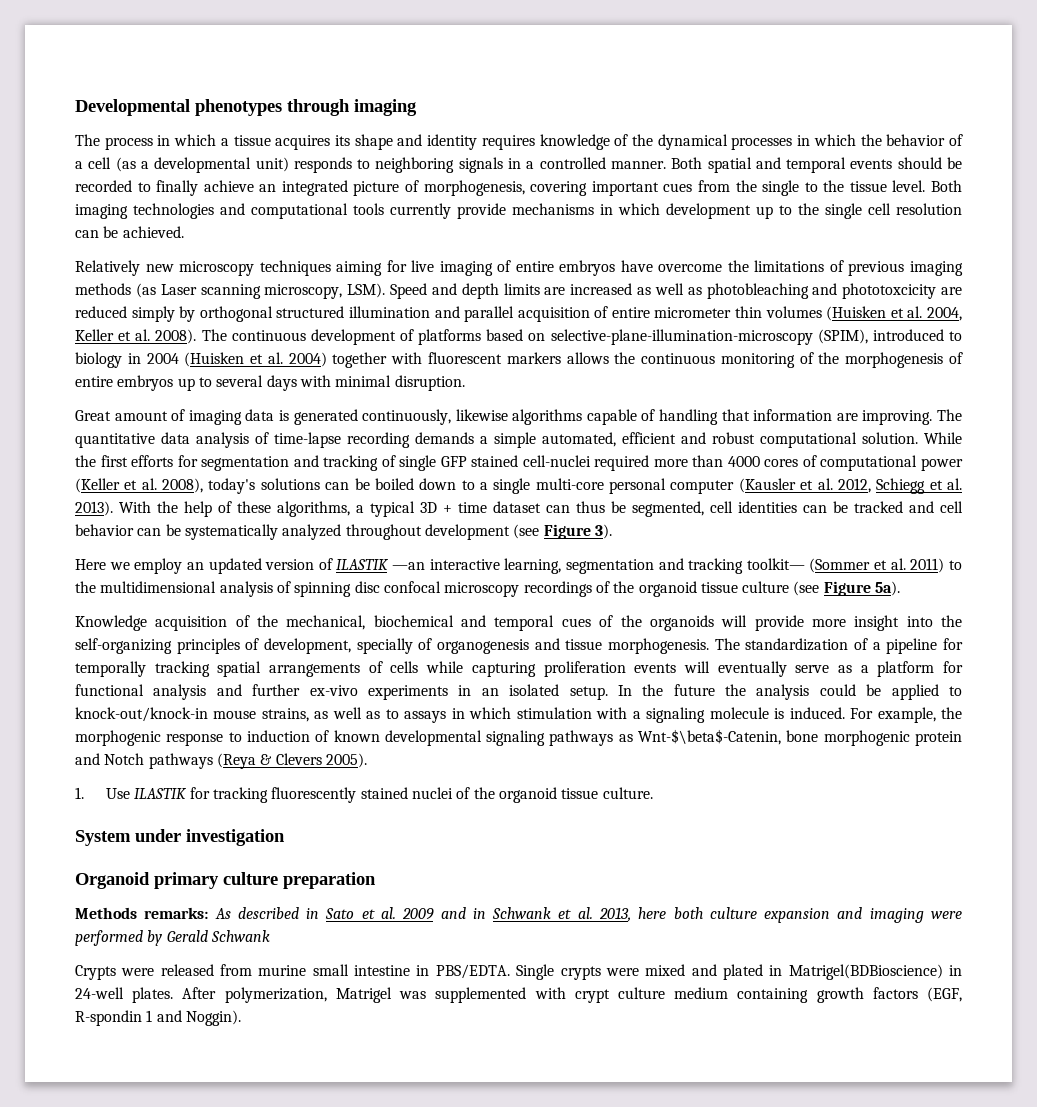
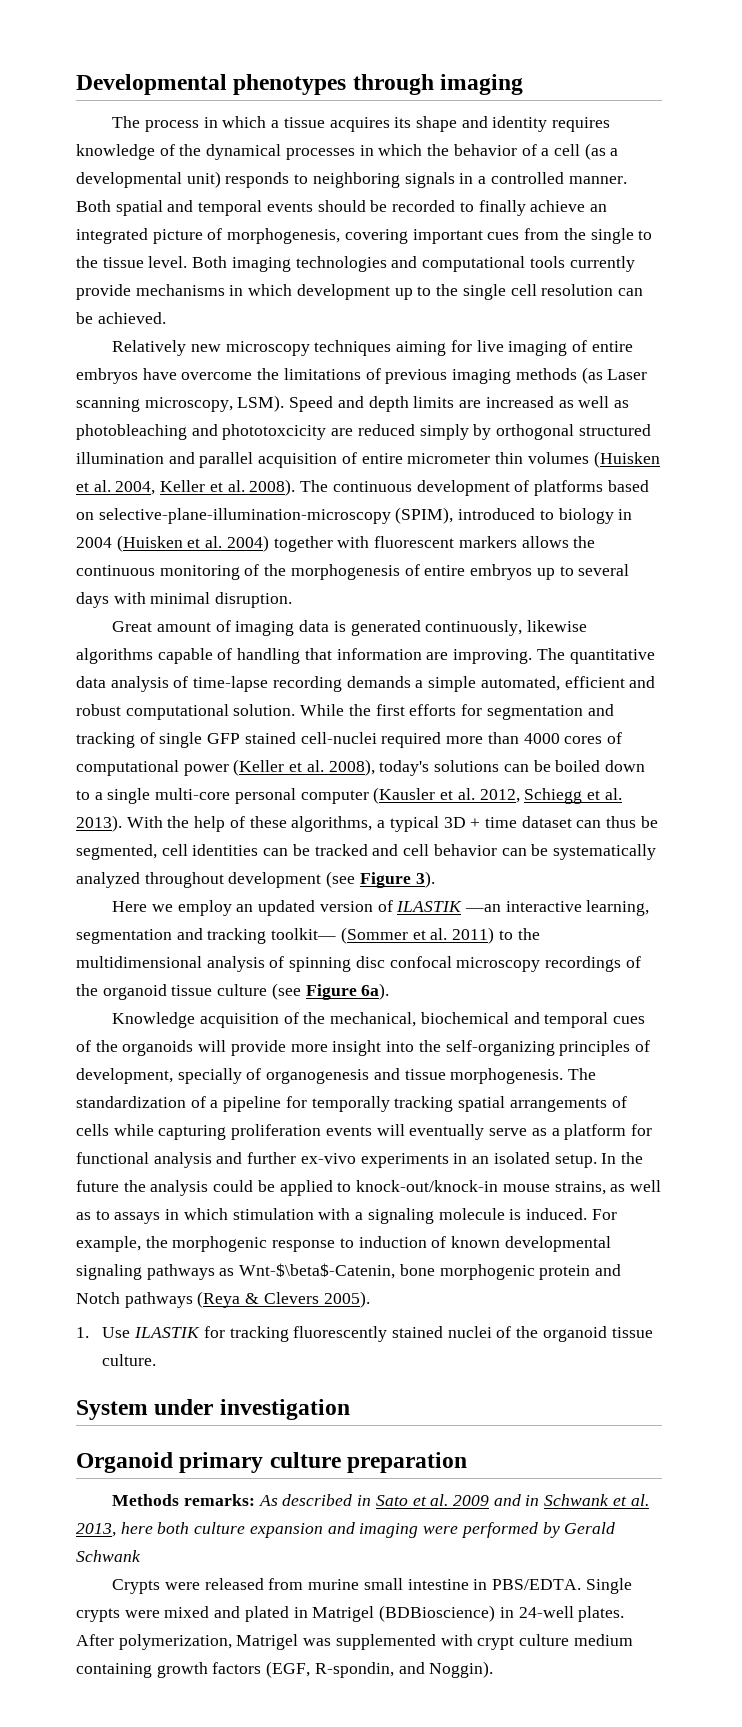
[875,581,901,596] 5a). -> [361,983,390,1000] 6a).
[788,964,943,980] Matrigel(BDBioscience) -> [312,1605,496,1622] Matrigel (BDBioscience)
[75,1010,153,1026] R-spondin 1 -> [314,1662,394,1678] R-spondin,

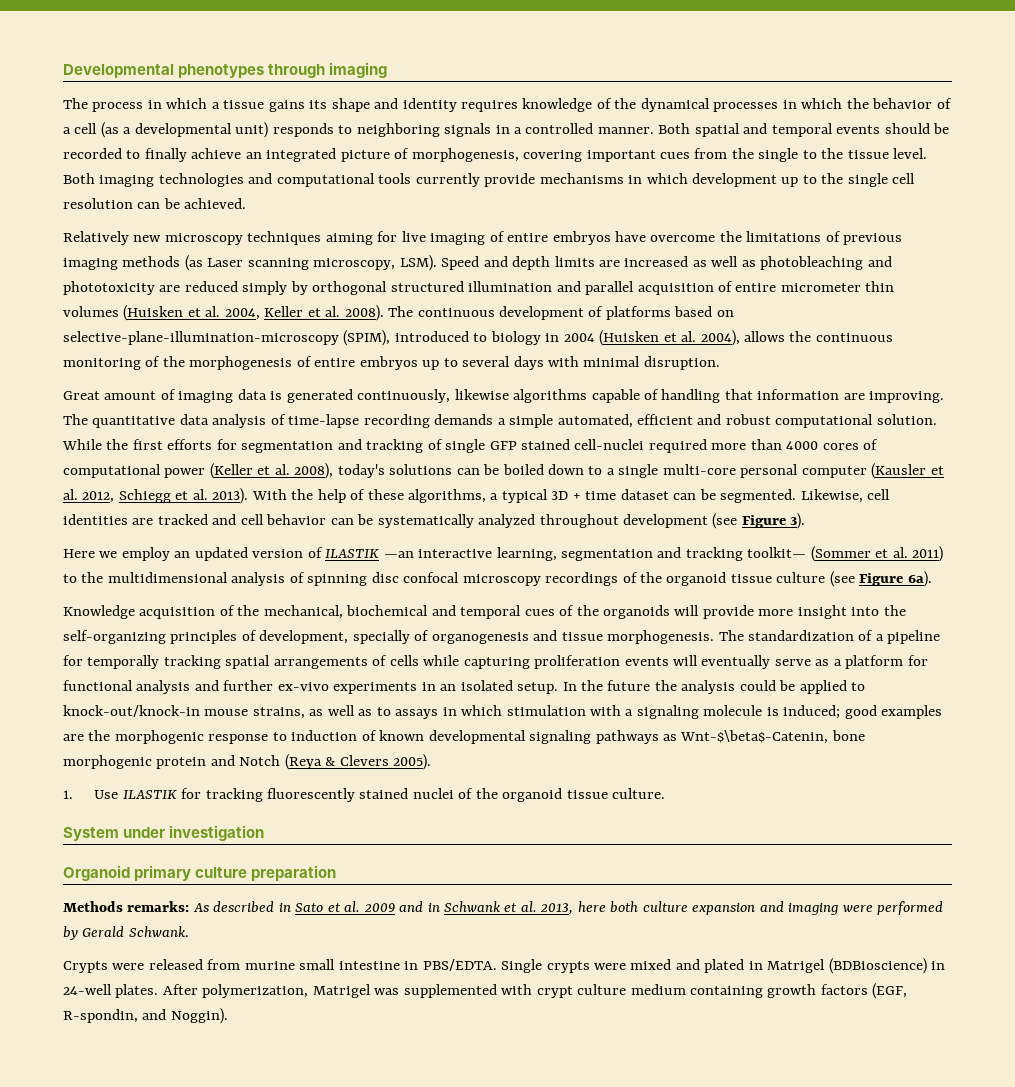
[329,117,390,132] acquires -> [268,100,305,112] gains
[222,424,327,440] phototoxcicity -> [63,281,155,295] phototoxicity
[226,535,517,552] 2004) together with fluorescent markers -> [700,330,740,346] 2004),
[606,816,658,828] [76,844,310,860] thus be segmented, cell identities can be -> [699,489,891,503] [63,514,154,525] be segmented. Likewise, cell identities are
[525,1208,617,1220] [76,1236,141,1252] induced. For example, -> [783,705,943,719] [63,734,84,741] induced; good examples are
[124,1292,193,1308] pathways -> (281, 760) none
[76,1550,141,1562] Schwank -> [128,926,189,937] Schwank.

